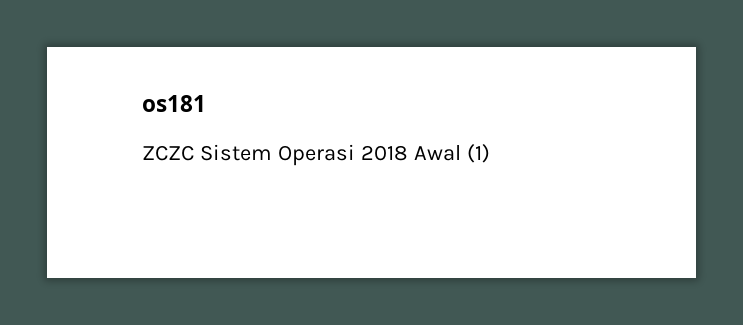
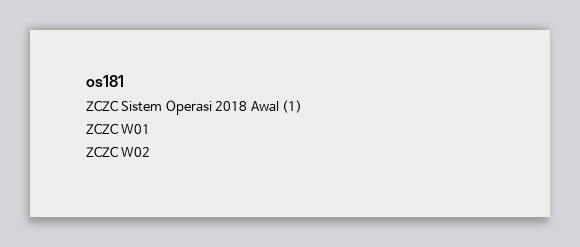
(490, 153) none -> [86,123,151,134] [86,146,151,157] // ZCZC W01 // ZCZC W02

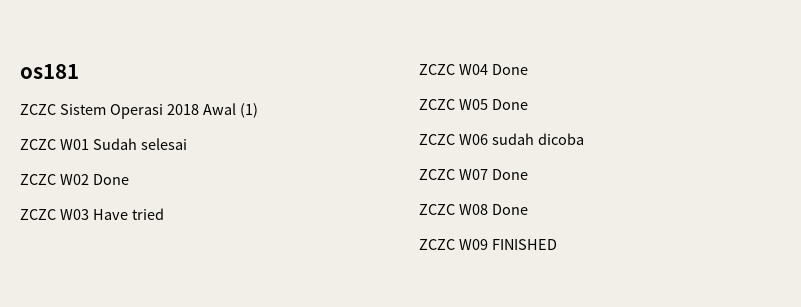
(151, 129) none -> [92,138,187,150] Sudah selesai
(151, 152) none -> [92,174,129,185] [20,208,164,220] [419,64,528,75] [419,99,528,110] [419,133,584,145] [419,169,528,180] [419,204,528,215] [419,239,557,250] Done // ZCZC W03 Have tried // ZCZC W04 Done // ZCZC W05 Done // ZCZC W06 sudah dicoba // ZCZC W07 Done // ZCZC W08 Done // ZCZC W09 FINISHED

